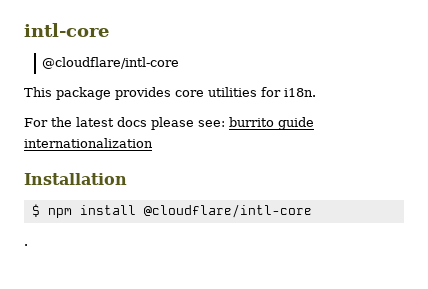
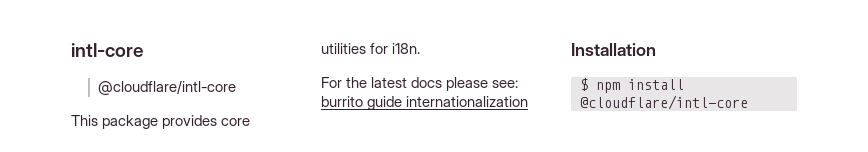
[24,244,28,246] // . -> (748, 102) none

